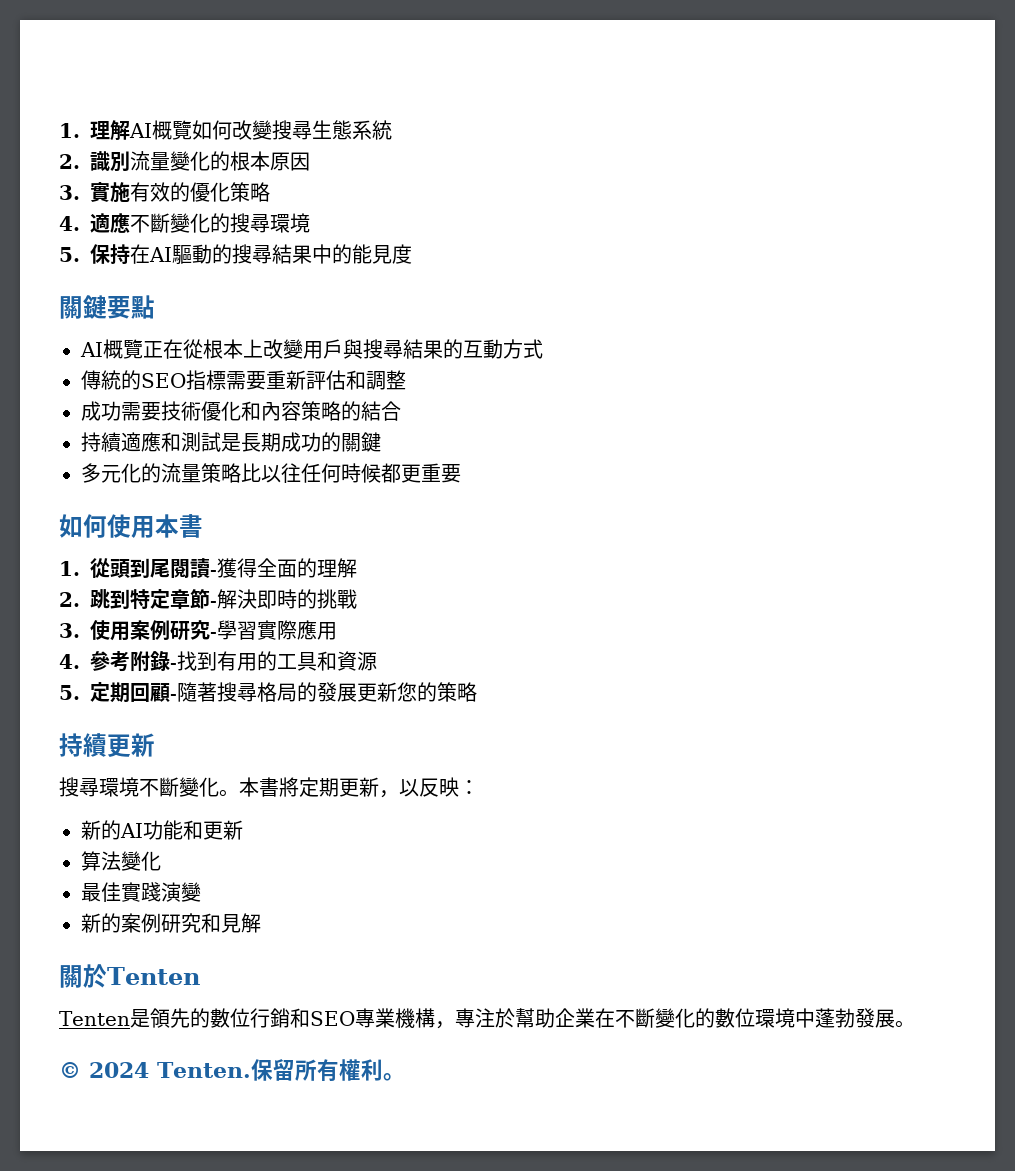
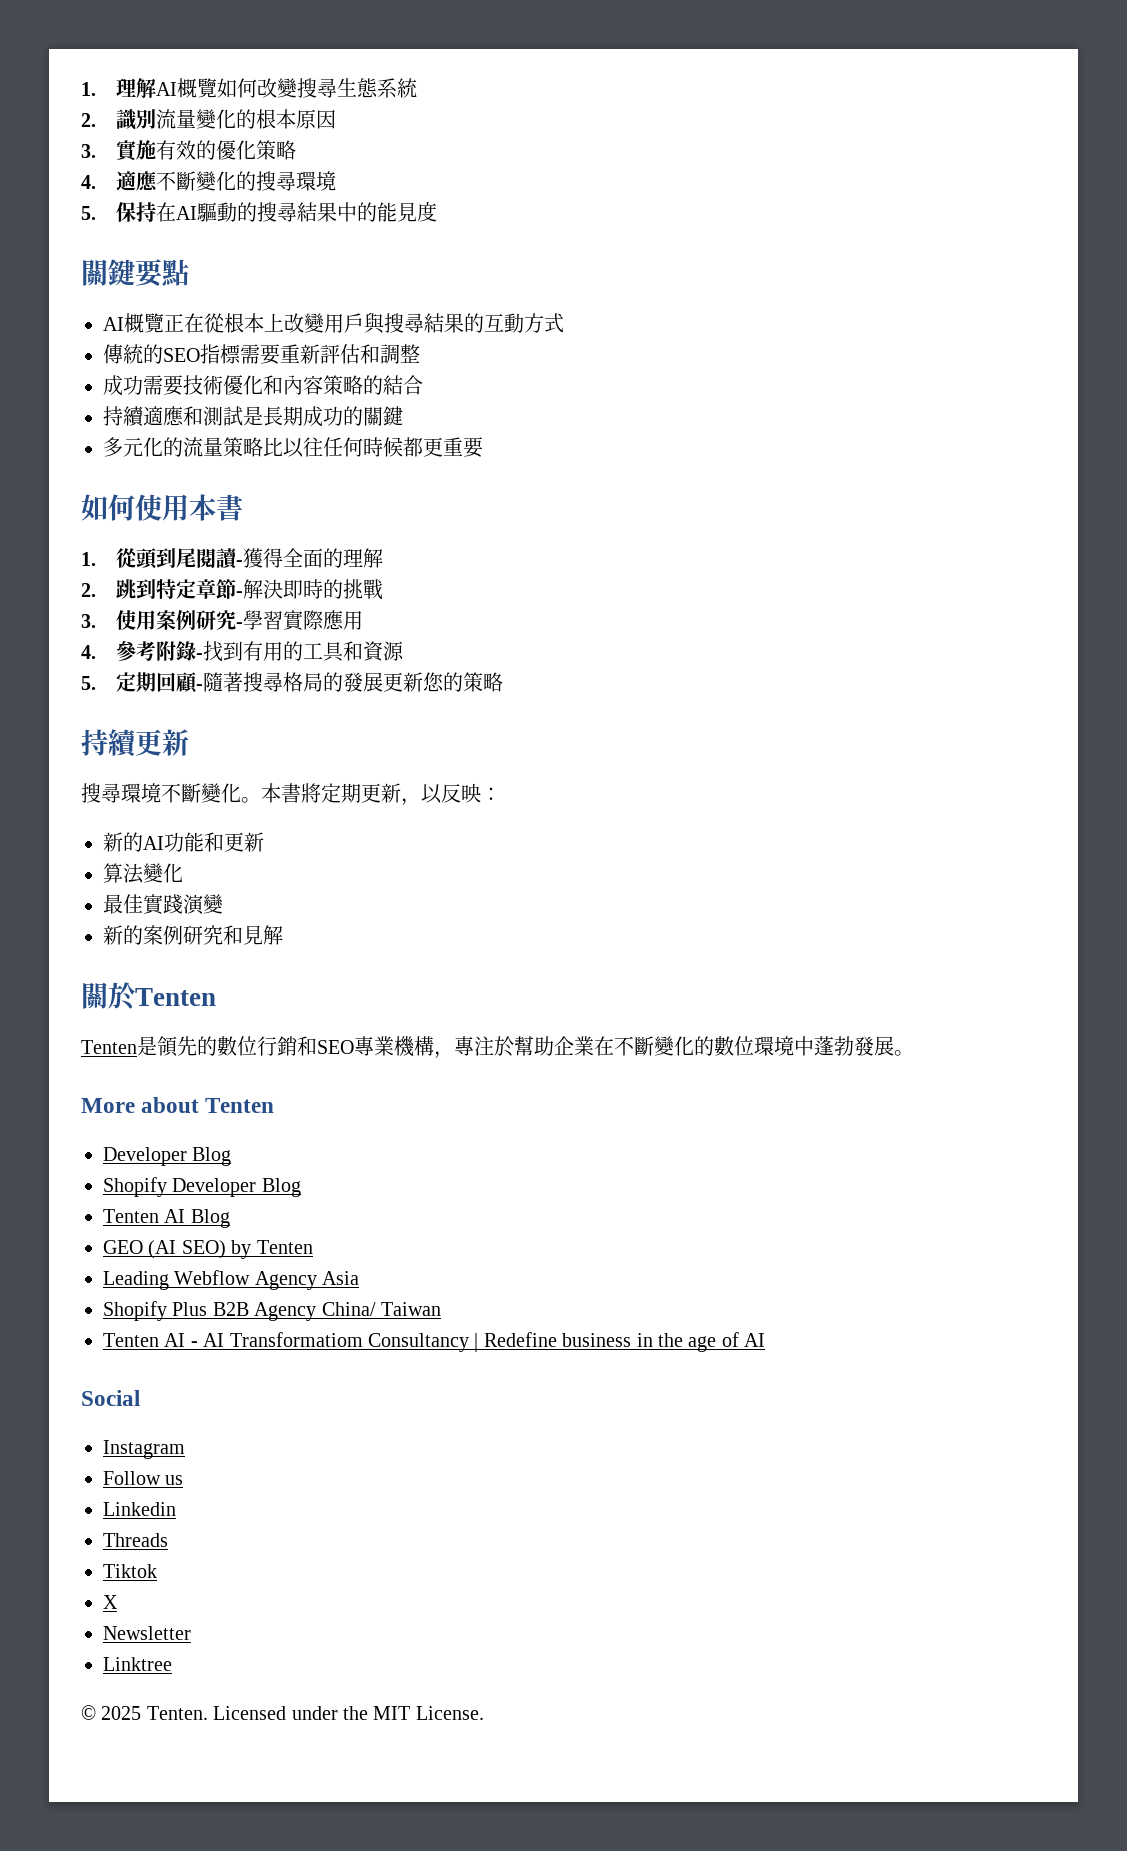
[59,1059,405,1081] © 2024 Tenten.保留所有權利。 -> [81,1097,275,1113] [103,1147,232,1166] [103,1177,301,1197] [103,1209,230,1228] [103,1240,313,1259] [103,1270,360,1290] [103,1301,441,1321] [103,1332,766,1352] [81,1390,140,1406] [103,1440,185,1459] [103,1471,184,1485] [103,1502,176,1516] [103,1533,168,1547] [103,1564,157,1578] [103,1595,118,1609] [103,1626,191,1640] [103,1657,172,1671] [81,1705,484,1720] More about Tenten // Developer Blog // Shopify Developer Blog // Tenten AI Blog // GEO (AI SEO) by Tenten // Leading Webflow Agency Asia // Shopify Plus B2B Agency China/ Taiwan // Tenten AI - AI Transformatiom Consultancy | Redefine business in the age of AI // Social // Instagram // Follow us // Linkedin // Threads // Tiktok // X // Newsletter // Linktree // © 2025 Tenten. Licensed under the MIT License.

